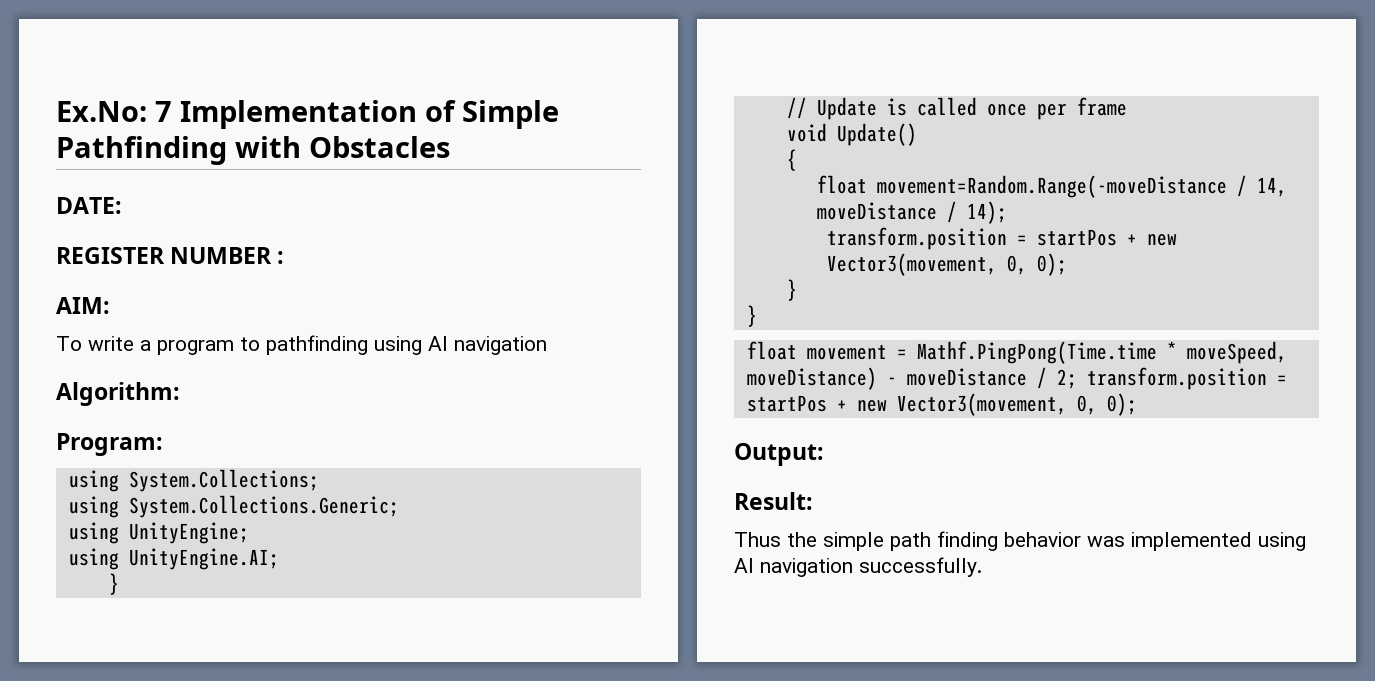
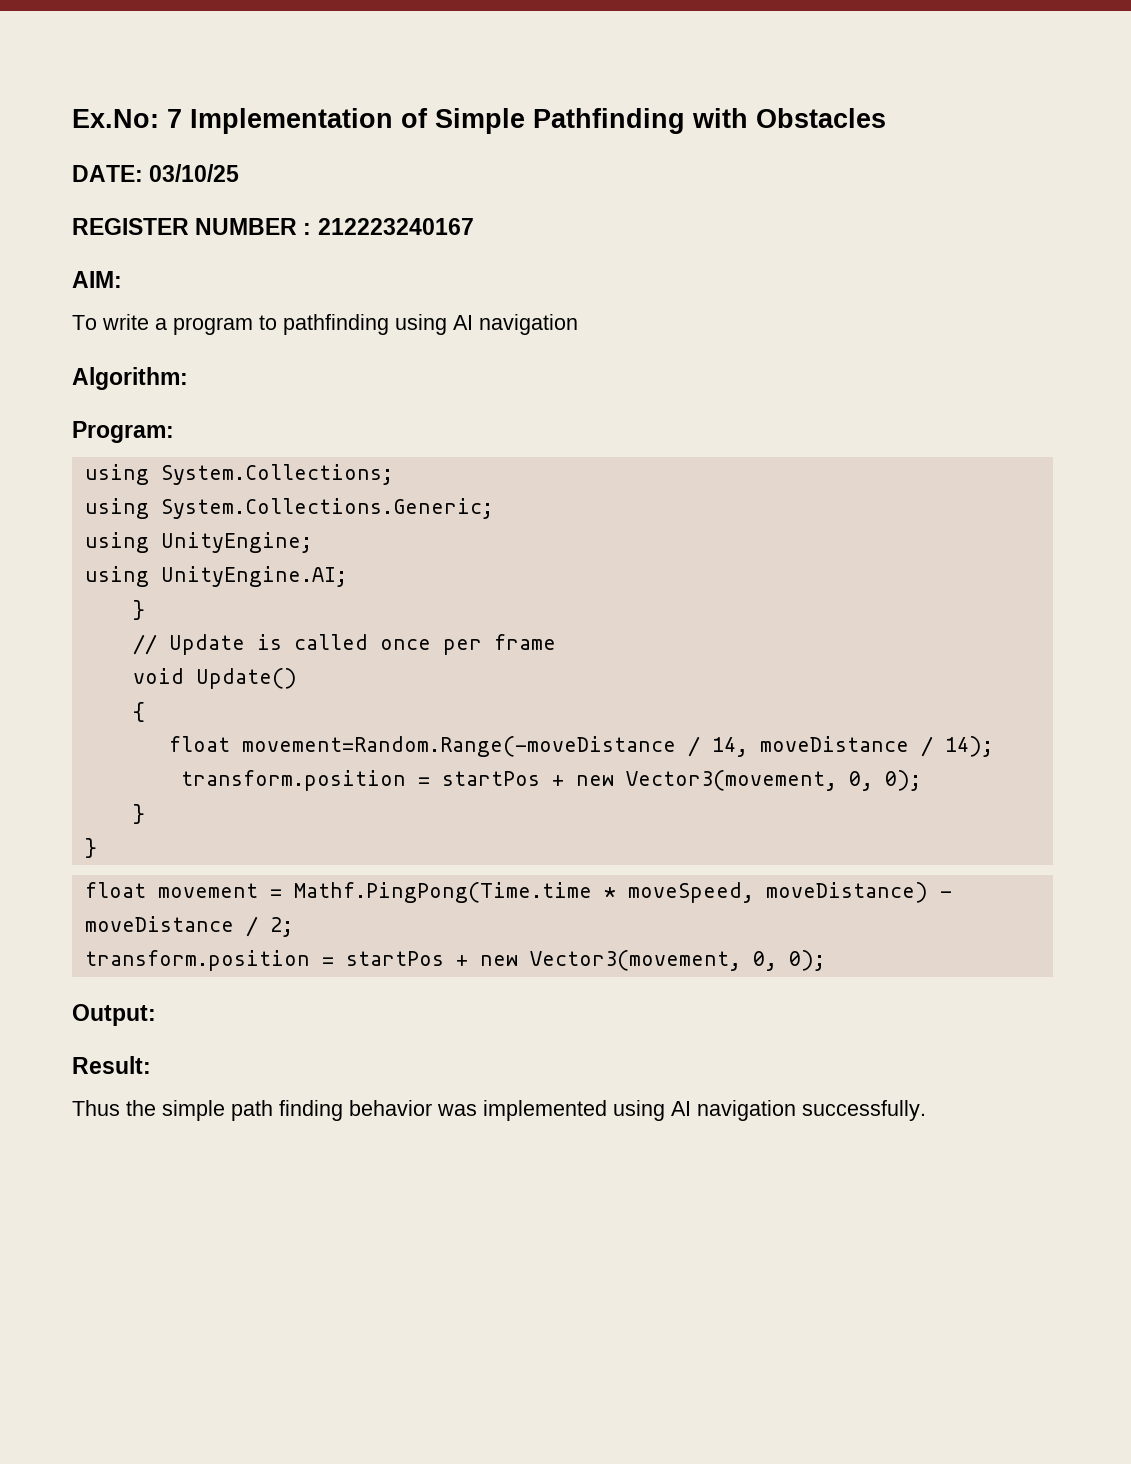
(122, 205) none -> [149,164,240,182] 03/10/25
(285, 257) none -> [317,218,474,235] 212223240167
(1077, 379) none -> (293, 927) //

